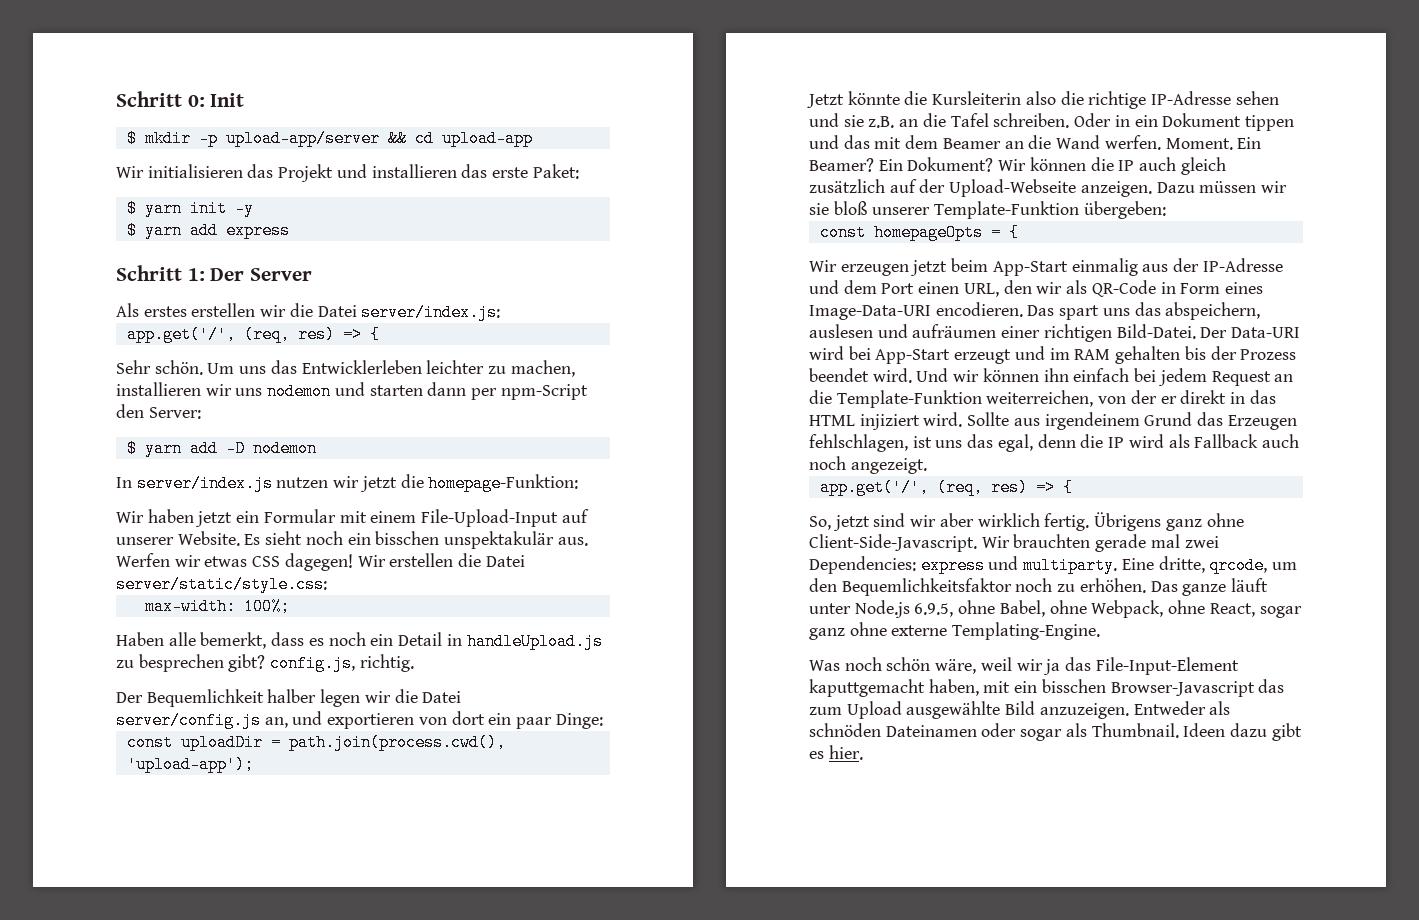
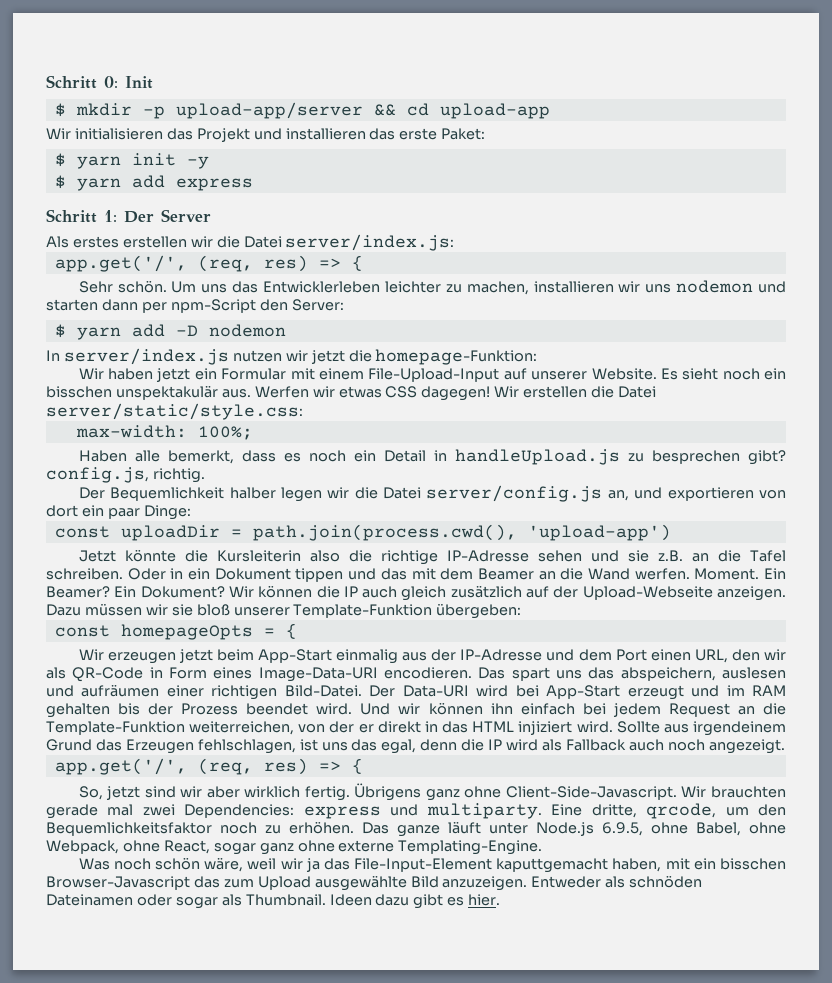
[126,756,254,773] 'upload-app'); -> [527,524,671,541] 'upload-app')

